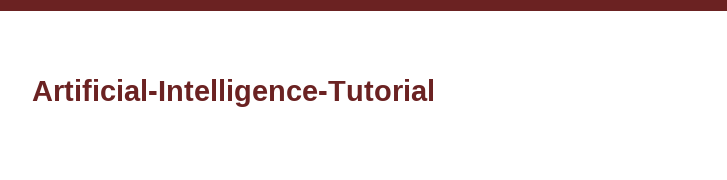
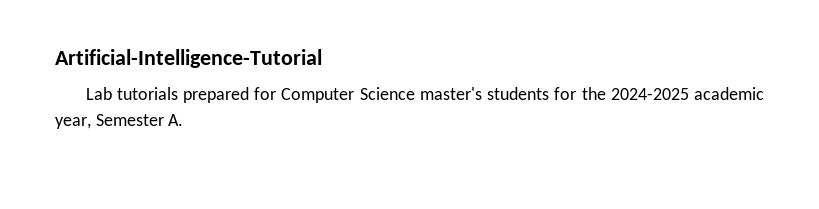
(435, 93) none -> [85,87,765,103] [55,114,184,129] // Lab tutorials prepared for Computer Science master's students for the 2024-2025 academic year, Semester A.

